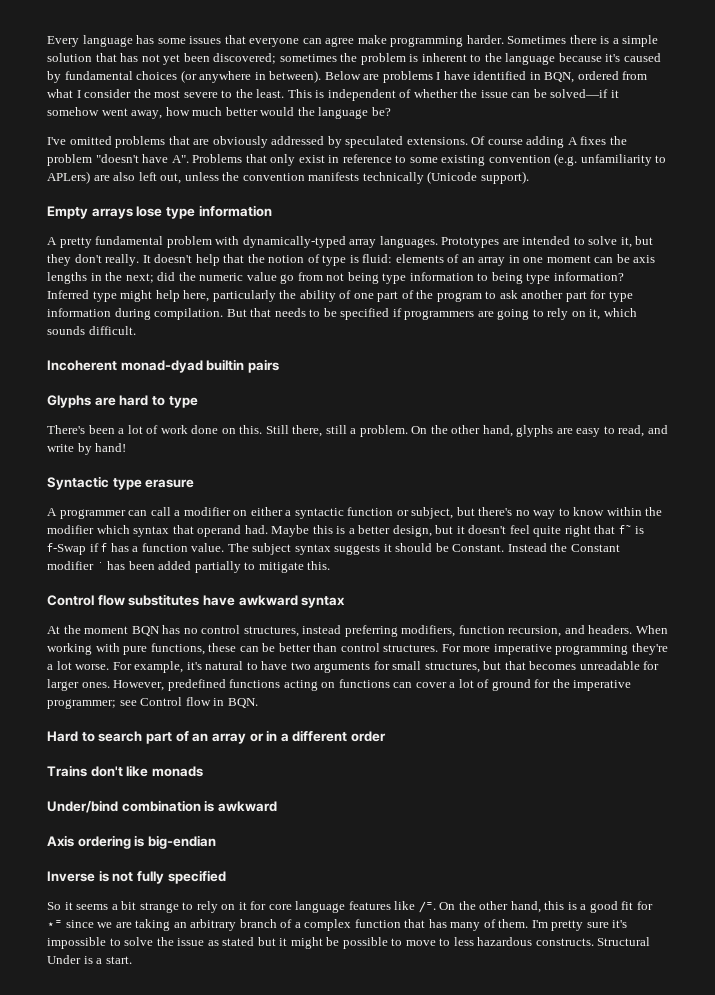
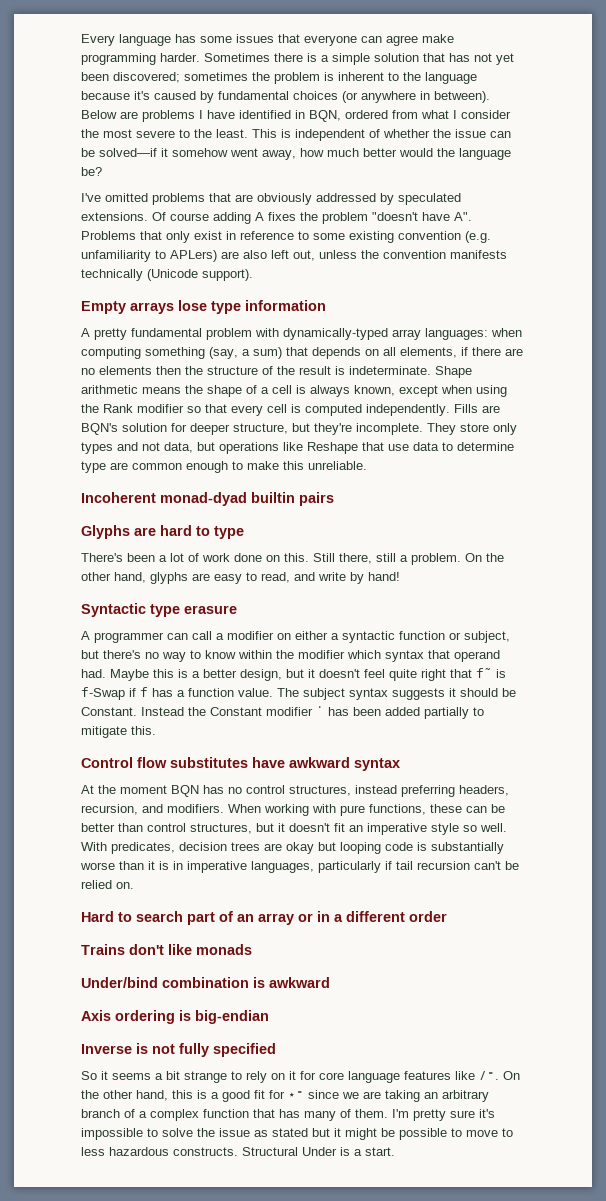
[379,236,654,248] [47,254,656,266] [47,272,624,284] [47,290,633,302] [47,308,637,320] [47,326,136,335] languages. Prototypes are intended to solve it, but they don't really. It doesn't help that the notion of type is fluid: elements of an array in one moment can be axis lengths in the next; did the numeric value go from not being type information to being type information? Inferred type might help here, particularly the ability of one part of the program to ask another part for type information during compilation. But that needs to be specified if programmers are going to rely on it, which sounds difficult. -> [425,328,522,340] [81,347,523,359] [81,366,472,378] [81,385,507,397] [81,404,500,416] [81,423,517,435] [81,442,514,454] [81,461,367,473] languages: when computing something (say, a sum) that depends on all elements, if there are no elements then the structure of the result is indeterminate. Shape arithmetic means the shape of a cell is always known, except when using the Rank modifier so that every cell is computed independently. Fills are BQN's solution for deeper structure, but they're incomplete. They store only types and not data, but operations like Reshape that use data to determine type are common enough to make this unreliable.
[401,625,505,637] modifiers, function -> [459,785,509,796] headers,
[588,625,633,634] headers. -> [167,804,224,813] modifiers.
[383,643,668,655] [47,661,660,673] [47,679,632,691] [47,697,258,709] structures. For more imperative programming they're a lot worse. For example, it's natural to have two arguments for small structures, but that becomes unreadable for larger ones. However, predefined functions acting on functions can cover a lot of ground for the imperative programmer; see Control flow in BQN. -> [190,823,507,835] [81,842,504,854] [80,861,519,873] [81,880,134,889] structures, but it doesn't fit an imperative style so well. With predicates, decision trees are okay but looping code is substantially worse than it is in imperative languages, particularly if tail recursion can't be relied on.

